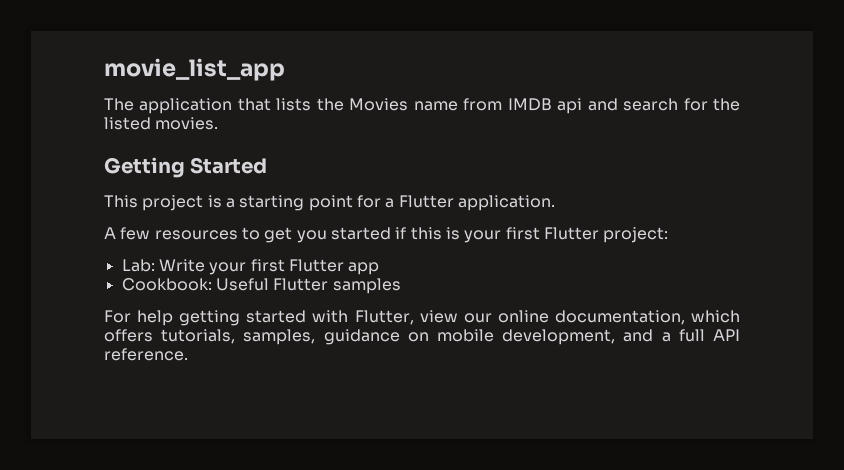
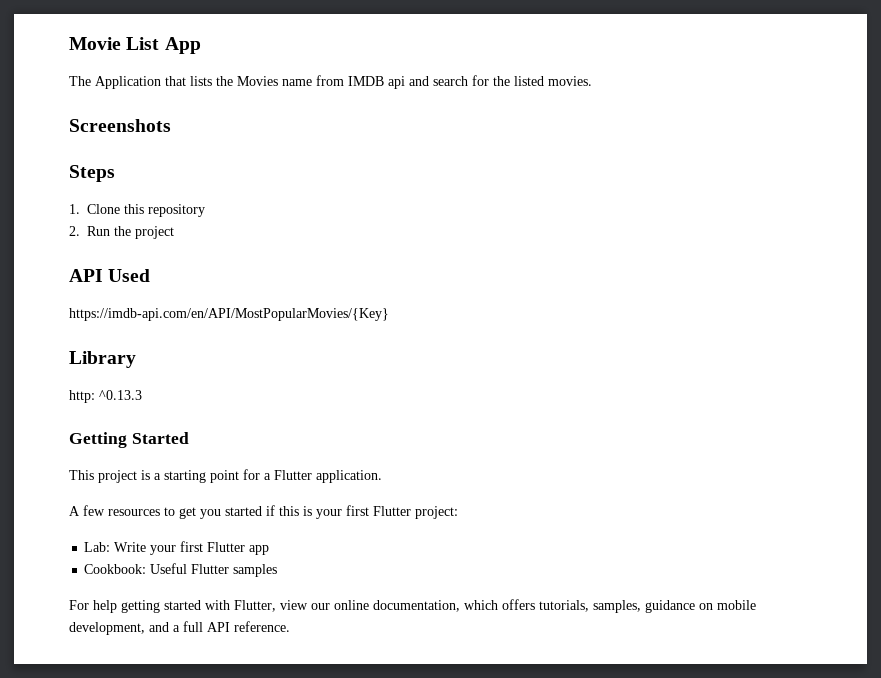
[104,58,285,81] movie_list_app -> [69,37,201,54] Movie List App
[139,98,233,114] application -> [95,76,161,89] Application
(219, 123) none -> [69,119,171,132] [69,165,115,182] [69,204,205,217] [69,226,174,239] [69,269,151,282] [69,308,389,321] [69,351,136,368] [69,390,142,403] // Screenshots // Steps // 1. Clone this repository // 2. Run the project // API Used // https://imdb-api.com/en/API/MostPopularMovies/{Key} // Library // http: ^0.13.3

